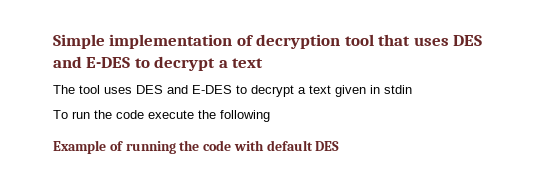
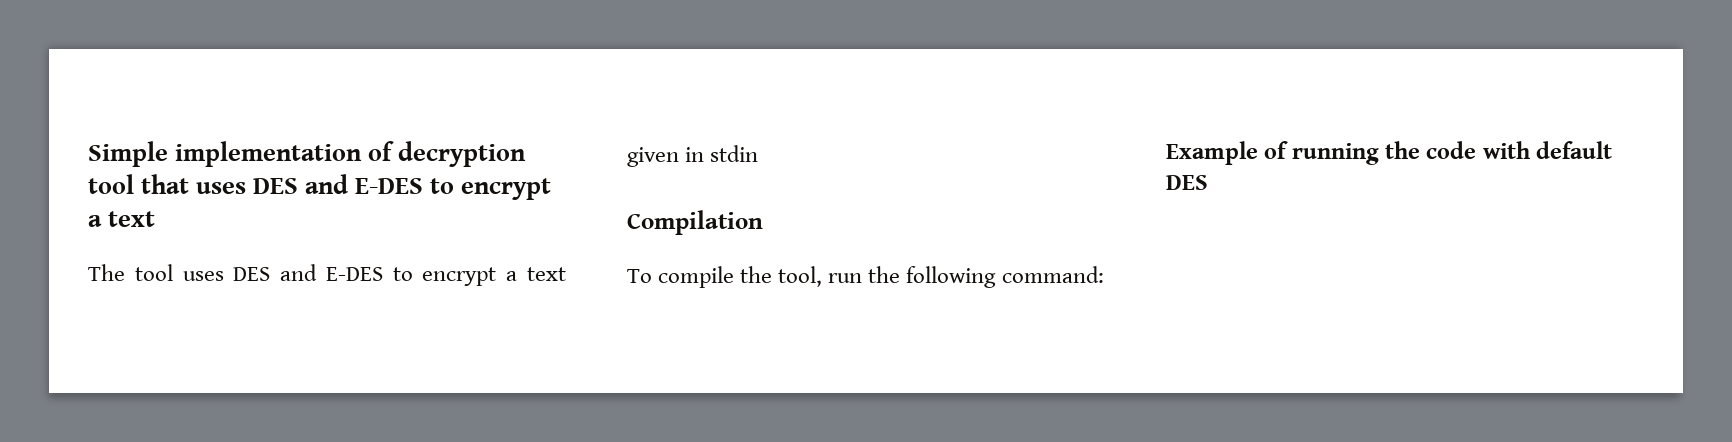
[154,56,216,71] decrypt -> [461,178,552,200] encrypt
[251,85,294,97] decrypt -> [422,267,497,286] encrypt
(412, 89) none -> [627,210,763,235] // Compilation
[72,110,194,119] run the code execute -> [658,266,863,288] compile the tool, run
(270, 116) none -> [1001,266,1104,283] command:

